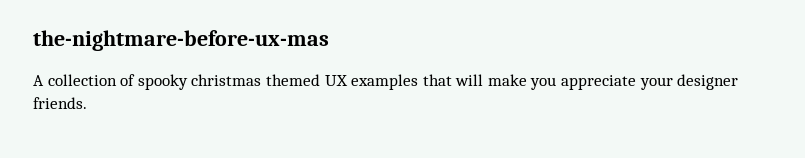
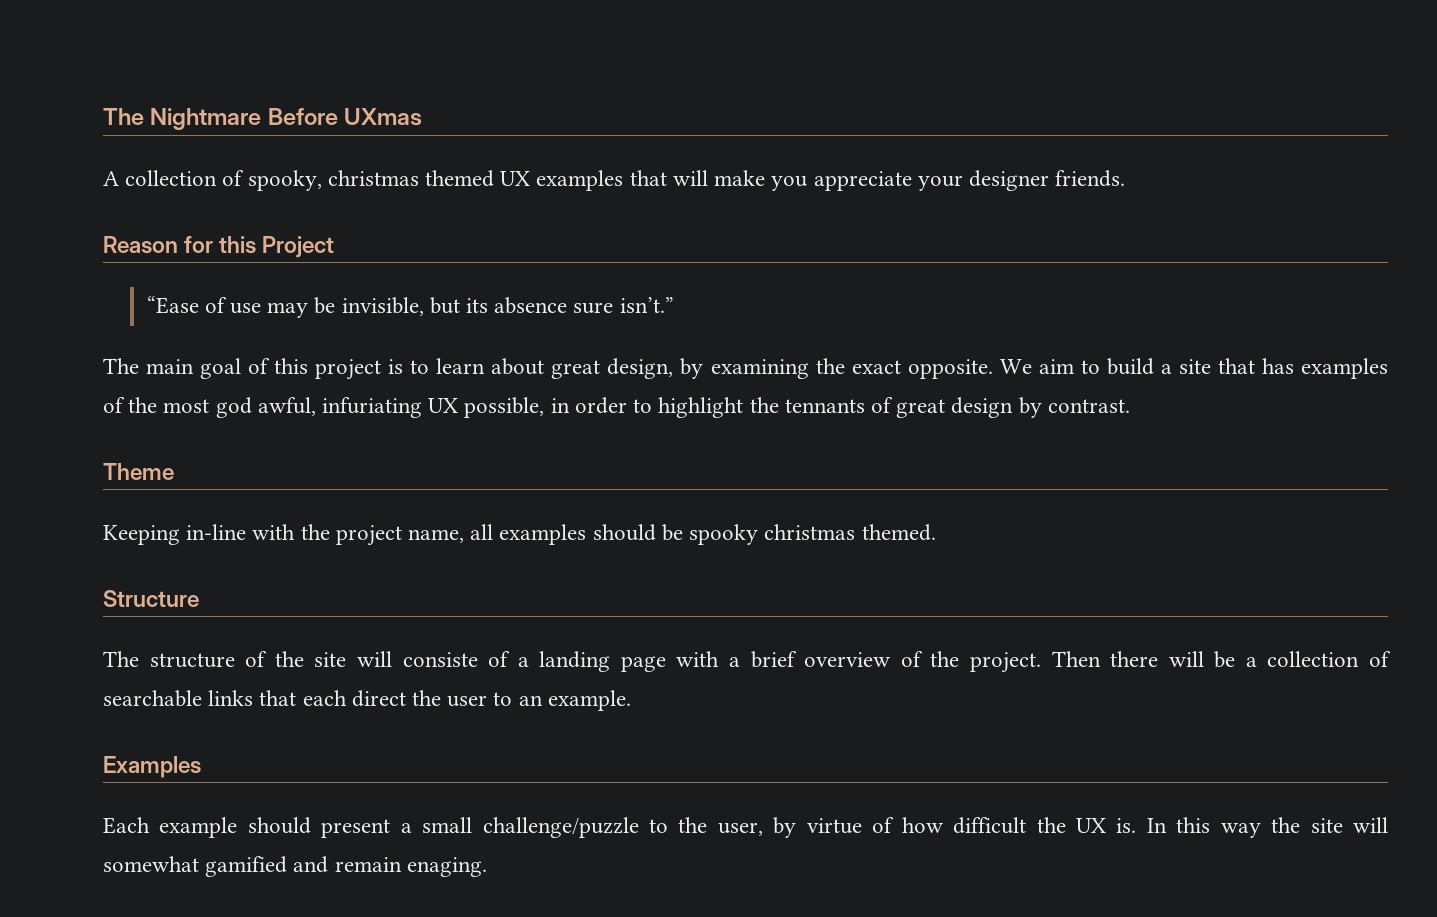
[33,30,329,51] the-nightmare-before-ux-mas -> [103,108,423,130] The Nightmare Before UXmas
[137,74,188,90] spooky -> [247,170,322,191] spooky,
(87, 103) none -> [103,236,335,258] [146,296,674,318] [103,358,1388,380] [103,397,1130,418] [103,463,174,480] [103,524,936,546] [103,590,199,607] [103,651,1391,673] [103,690,631,711] [103,756,201,778] [103,817,1388,838] [103,856,487,877] // Reason for this Project // “Ease of use may be invisible, but its absence sure isn’t.” // The main goal of this project is to learn about great design, by examining the exact opposite. We aim to build a site that has examples of the most god awful, infuriating UX possible, in order to highlight the tennants of great design by contrast. // Theme // Keeping in-line with the project name, all examples should be spooky christmas themed. // Structure // The structure of the site will consiste of a landing page with a brief overview of the project. Then there will be a collection of searchable links that each direct the user to an example. // Examples // Each example should present a small challenge/puzzle to the user, by virtue of how difficult the UX is. In this way the site will somewhat gamified and remain enaging.

